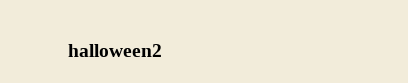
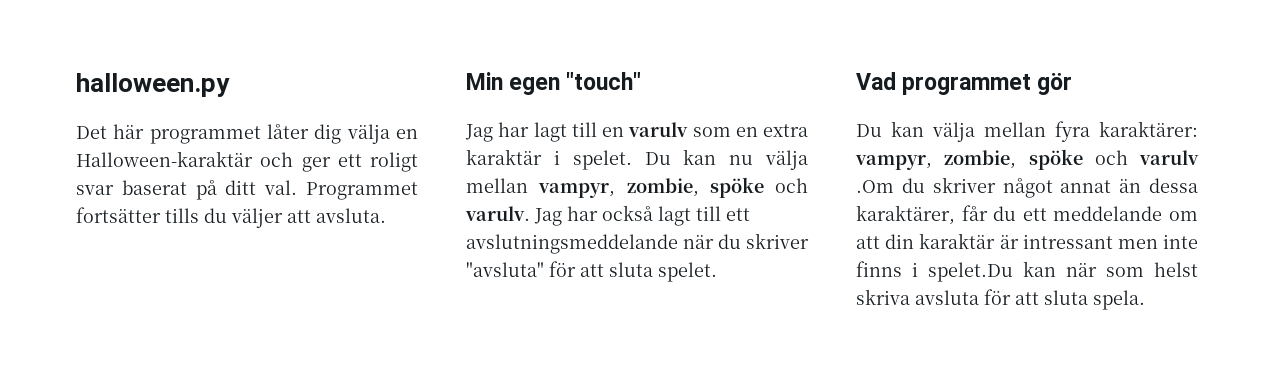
[68,44,162,57] halloween2 -> [76,73,230,97] [76,124,418,144] [76,151,418,172] [76,180,418,200] [76,207,386,228] [466,72,642,95] [465,122,808,142] [466,149,808,170] [466,177,808,198] [465,205,750,226] [466,233,809,254] [466,261,717,282] [856,72,1073,95] [856,121,1198,142] [855,149,1199,170] [856,177,1198,198] [856,205,1198,225] [856,233,1198,249] [856,261,1198,282] [856,289,1145,310] halloween.py // Det här programmet låter dig välja en Halloween-karaktär och ger ett roligt svar baserat på ditt val. Programmet fortsätter tills du väljer att avsluta. // Min egen "touch" // Jag har lagt till en varulv som en extra karaktär i spelet. Du kan nu välja mellan vampyr, zombie, spöke och varulv. Jag har också lagt till ett avslutningsmeddelande när du skriver "avsluta" för att sluta spelet. // Vad programmet gör // Du kan välja mellan fyra karaktärer: vampyr, zombie, spöke och varulv .Om du skriver något annat än dessa karaktärer, får du ett meddelande om att din karaktär är intressant men inte finns i spelet.Du kan när som helst skriva avsluta för att sluta spela.

